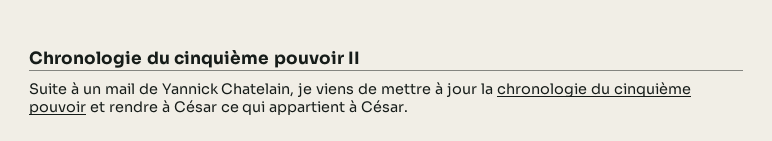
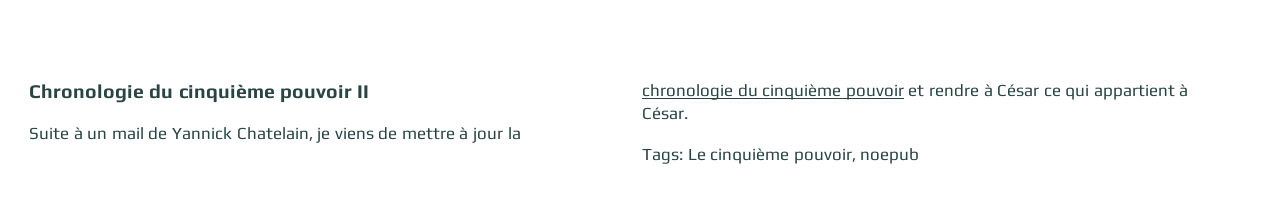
(409, 106) none -> [642,148,920,164] // Tags: Le cinquième pouvoir, noepub

